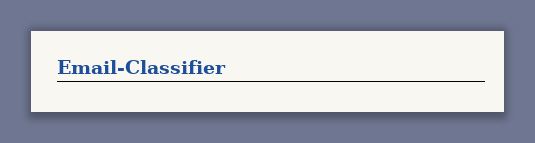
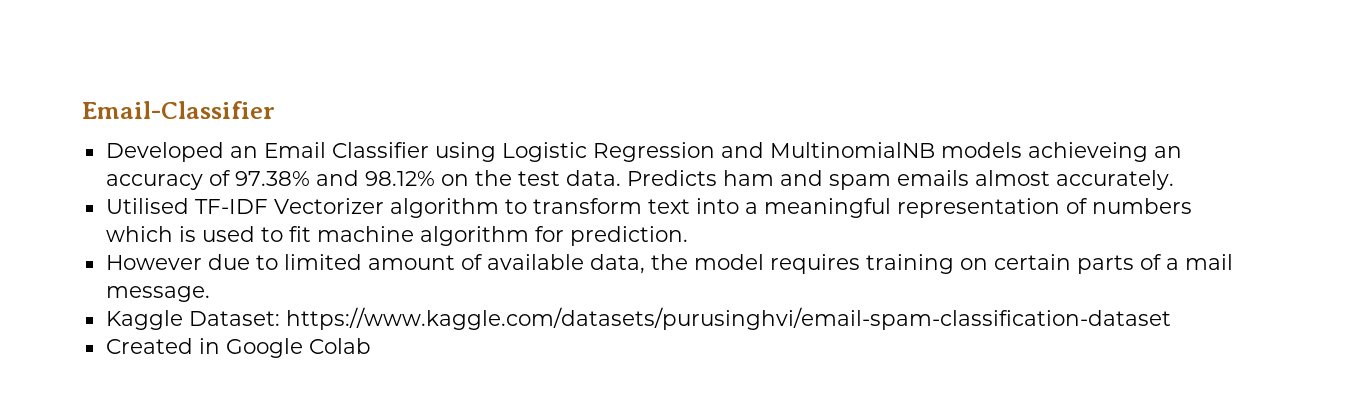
(226, 67) none -> [105,142,1182,162] [105,170,1174,190] [105,198,1192,218] [105,226,688,246] [105,254,1233,274] [105,286,210,302] [105,307,1171,330] [105,338,371,358] // Developed an Email Classifier using Logistic Regression and MultinomialNB models achieveing an accuracy of 97.38% and 98.12% on the test data. Predicts ham and spam emails almost accurately. // Utilised TF-IDF Vectorizer algorithm to transform text into a meaningful representation of numbers which is used to fit machine algorithm for prediction. // However due to limited amount of available data, the model requires training on certain parts of a mail message. // Kaggle Dataset: https://www.kaggle.com/datasets/purusinghvi/email-spam-classification-dataset // Created in Google Colab

